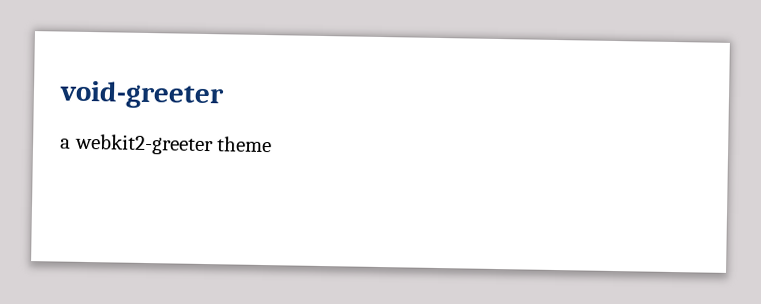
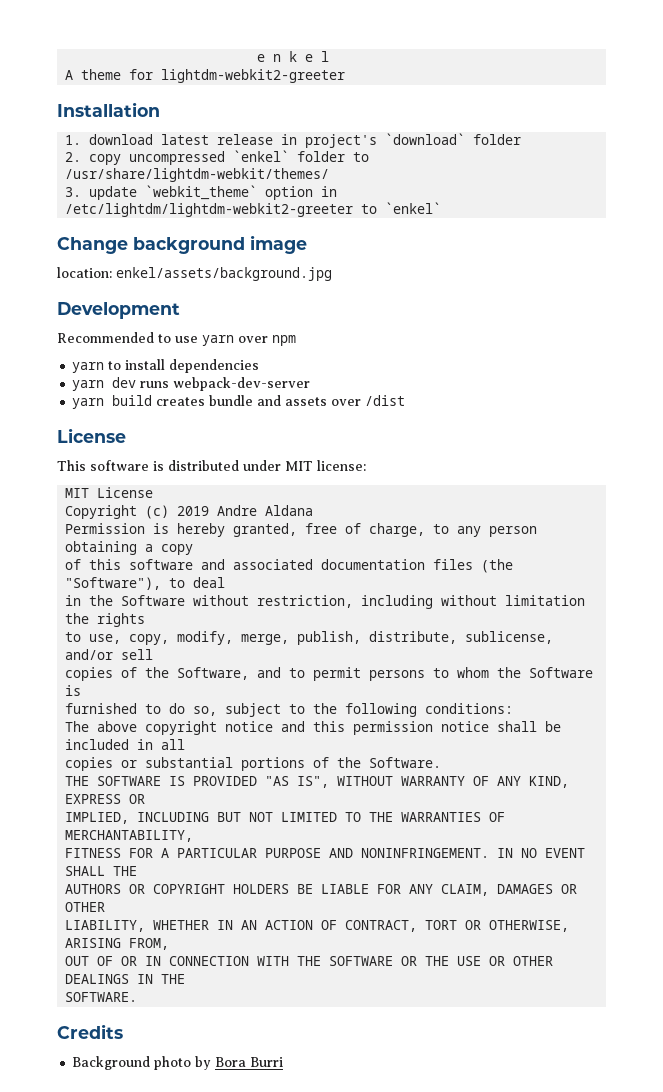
[59,80,225,110] [60,133,273,156] void-greeter // a webkit2-greeter theme -> [257,51,330,62] [65,69,346,83] [57,102,160,117] [65,133,522,148] [65,150,370,165] [65,168,330,182] [65,185,338,200] [65,202,442,217] [57,235,307,254] [57,267,332,281] [57,302,180,319] [57,332,296,346] [72,359,260,373] [72,377,311,391] [72,395,406,409] [57,428,126,443] [57,460,366,471] [65,487,154,498] [65,505,314,519] [65,523,538,537] [65,541,194,555] [65,559,514,573] [65,577,226,590] [65,595,586,609] [65,613,146,627] [65,631,554,645] [65,649,154,660] [65,667,594,681] [65,685,82,696] [65,703,514,717] [65,721,562,735] [65,739,186,750] [65,757,442,771] [65,776,570,788] [65,794,146,804] [65,812,506,824] [65,830,194,842] [65,848,586,858] [65,866,138,876] [65,884,578,896] [65,902,106,912] [65,920,570,932] [65,938,170,950] [65,956,554,966] [65,974,186,984] [65,992,138,1002] [57,1024,123,1039] [72,1056,284,1070] e n k e l // A theme for lightdm-webkit2-greeter // Installation // 1. download latest release in project's `download` folder // 2. copy uncompressed `enkel` folder to /usr/share/lightdm-webkit/themes/ // 3. update `webkit_theme` option in /etc/lightdm/lightdm-webkit2-greeter to `enkel` // Change background image // location: enkel/assets/background.jpg // Development // Recommended to use yarn over npm // yarn to install dependencies // yarn dev runs webpack-dev-server // yarn build creates bundle and assets over /dist // License // This software is distributed under MIT license: // MIT License // Copyright (c) 2019 Andre Aldana // Permission is hereby granted, free of charge, to any person obtaining a copy // of this software and associated documentation files (the "Software"), to deal // in the Software without restriction, including without limitation the rights // to use, copy, modify, merge, publish, distribute, sublicense, and/or sell // copies of the Software, and to permit persons to whom the Software is // furnished to do so, subject to the following conditions: // The above copyright notice and this permission notice shall be included in all // copies or substantial portions of the Software. // THE SOFTWARE IS PROVIDED "AS IS", WITHOUT WARRANTY OF ANY KIND, EXPRESS OR // IMPLIED, INCLUDING BUT NOT LIMITED TO THE WARRANTIES OF MERCHANTABILITY, // FITNESS FOR A PARTICULAR PURPOSE AND NONINFRINGEMENT. IN NO EVENT SHALL THE // AUTHORS OR COPYRIGHT HOLDERS BE LIABLE FOR ANY CLAIM, DAMAGES OR OTHER // LIABILITY, WHETHER IN AN ACTION OF CONTRACT, TORT OR OTHERWISE, ARISING FROM, // OUT OF OR IN CONNECTION WITH THE SOFTWARE OR THE USE OR OTHER DEALINGS IN THE // SOFTWARE. // Credits // Background photo by Bora Burri

